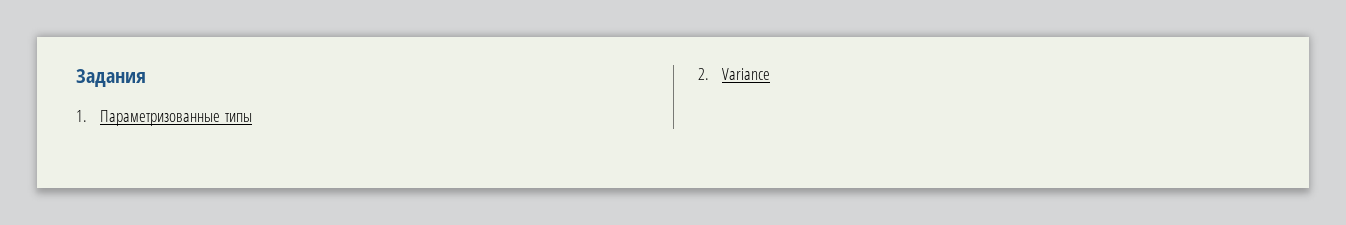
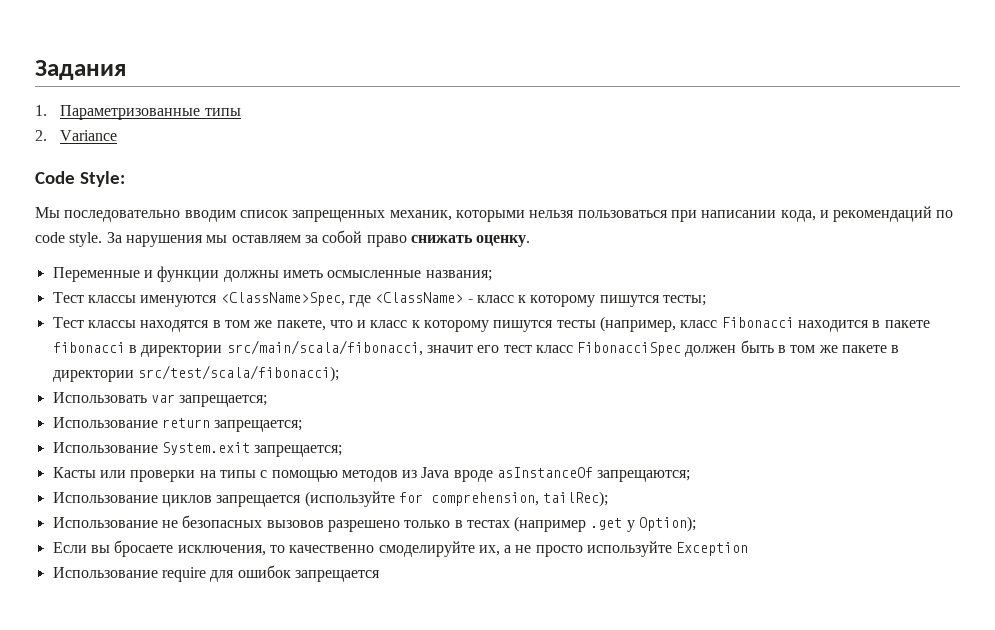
(771, 74) none -> [35,171,125,187] [35,206,954,222] [35,230,531,247] [52,266,492,282] [52,292,707,307] [52,316,930,332] [52,340,900,357] [52,365,339,382] [52,392,268,407] [52,417,303,432] [52,442,343,457] [52,467,691,482] [52,491,609,507] [52,515,697,532] [52,540,749,557] [52,565,380,582] // Code Style: // Мы последовательно вводим список запрещенных механик, которыми нельзя пользоваться при написании кода, и рекомендаций по code style. За нарушения мы оставляем за собой право снижать оценку. // Переменные и функции должны иметь осмысленные названия; // Тест классы именуются <ClassName>Spec, где <ClassName> - класс к которому пишутся тесты; // Тест классы находятся в том же пакете, что и класс к которому пишутся тесты (например, класс Fibonacci находится в пакете fibonacci в директории src/main/scala/fibonacci, значит его тест класс FibonacciSpec должен быть в том же пакете в директории src/test/scala/fibonacci); // Использовать var запрещается; // Использование return запрещается; // Использование System.exit запрещается; // Касты или проверки на типы с помощью методов из Java вроде asInstanceOf запрещаются; // Использование циклов запрещается (используйте for comprehension, tailRec); // Использование не безопасных вызовов разрешено только в тестах (например .get у Option); // Если вы бросаете исключения, то качественно смоделируйте их, а не просто используйте Exception // Использование require для ошибок запрещается

